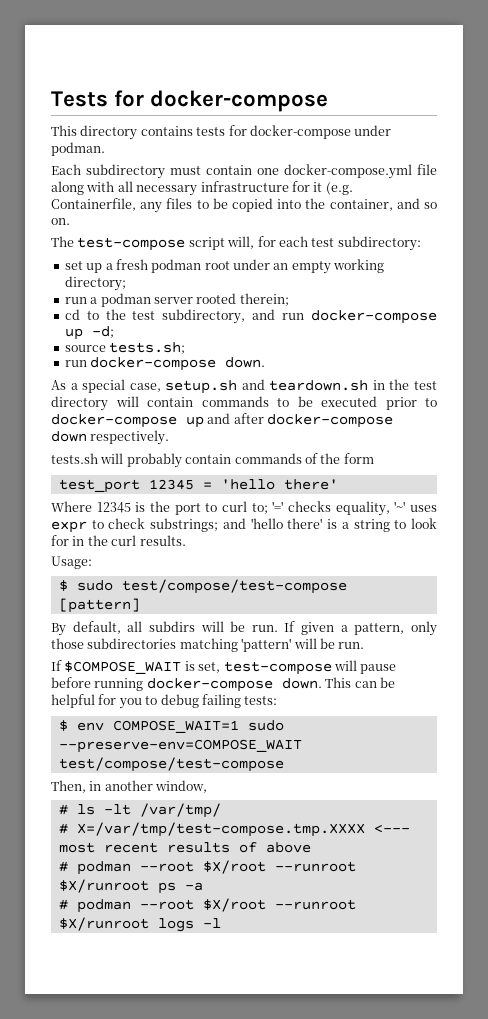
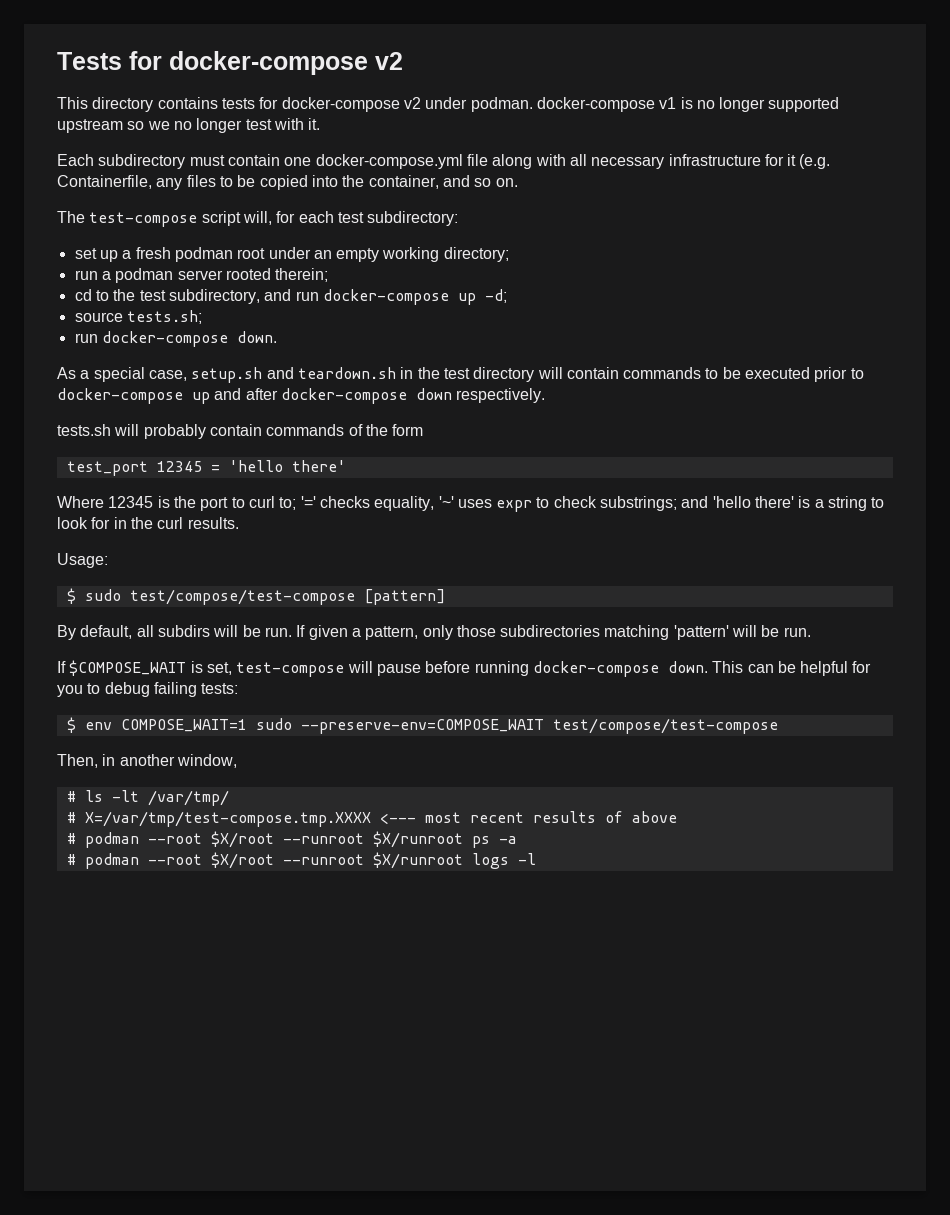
(329, 101) none -> [375,52,403,70] v2
(351, 132) none -> [403,97,421,109] v2
(105, 149) none -> [536,97,840,112] [57,118,321,133] docker-compose v1 is no longer supported upstream so we no longer test with it.

